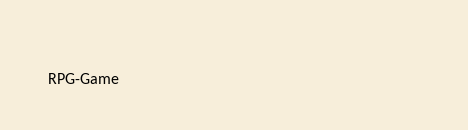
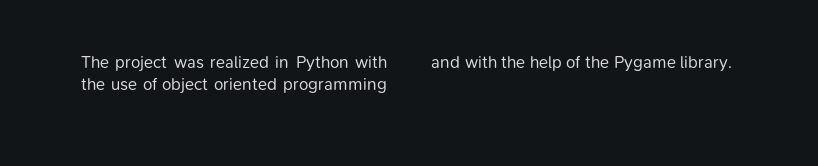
[48,73,119,84] RPG-Game -> [81,56,387,72] [81,77,387,94] [431,55,733,72] The project was realized in Python with the use of object oriented programming and with the help of the Pygame library.

